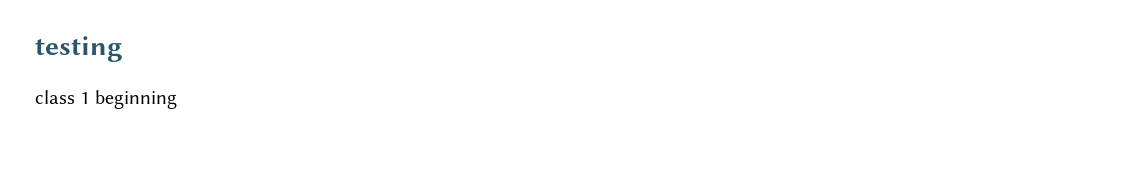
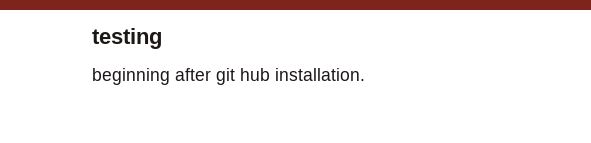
[35,90,177,109] class 1 beginning -> [92,68,365,85] beginning after git hub installation.

